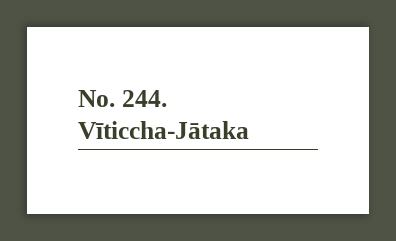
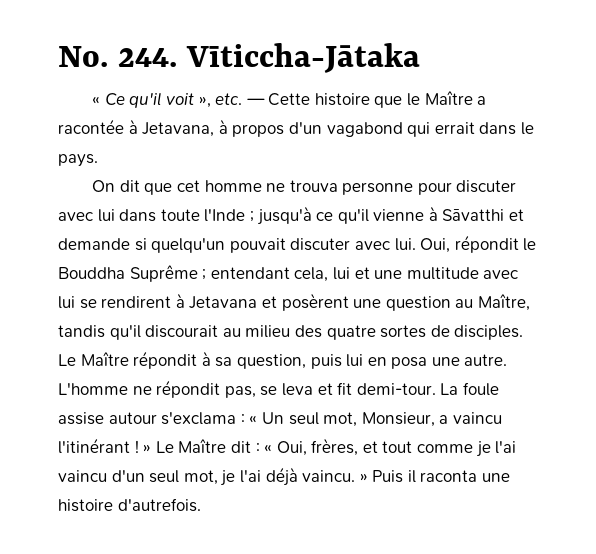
(249, 130) none -> [92,91,487,108] [58,119,534,137] [58,154,98,167] [92,180,517,195] [58,206,525,225] [58,235,537,253] [58,265,519,282] [58,293,530,311] [58,325,524,340] [58,351,508,369] [58,380,499,398] [58,412,502,427] [58,438,517,457] [58,467,511,486] [58,498,201,512] // « Ce qu'il voit », etc. — Cette histoire que le Maître a racontée à Jetavana, à propos d'un vagabond qui errait dans le pays. // On dit que cet homme ne trouva personne pour discuter avec lui dans toute l'Inde ; jusqu'à ce qu'il vienne à Sāvatthi et demande si quelqu'un pouvait discuter avec lui. Oui, répondit le Bouddha Suprême ; entendant cela, lui et une multitude avec lui se rendirent à Jetavana et posèrent une question au Maître, tandis qu'il discourait au milieu des quatre sortes de disciples. Le Maître répondit à sa question, puis lui en posa une autre. L'homme ne répondit pas, se leva et fit demi-tour. La foule assise autour s'exclama : « Un seul mot, Monsieur, a vaincu l'itinérant ! » Le Maître dit : « Oui, frères, et tout comme je l'ai vaincu d'un seul mot, je l'ai déjà vaincu. » Puis il raconta une histoire d'autrefois.

